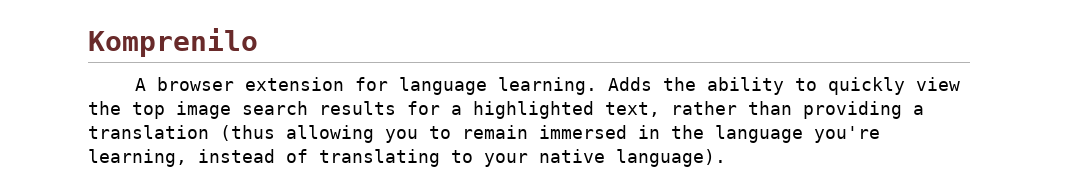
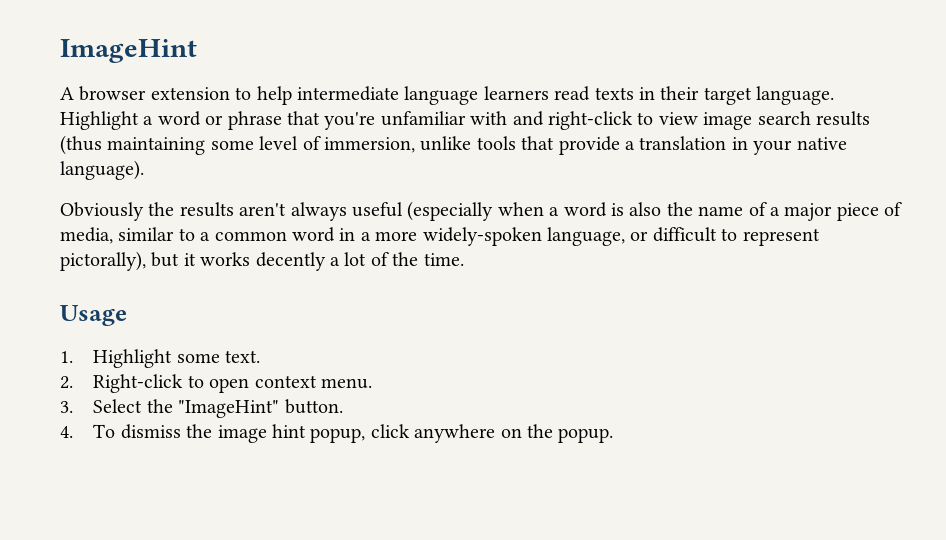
[88,28,258,57] Komprenilo -> [60,39,197,63] ImageHint
[354,77,960,95] [88,101,924,119] [88,125,880,143] [88,149,726,167] for language learning. Adds the ability to quickly view the top image search results for a highlighted text, rather than providing a translation (thus allowing you to remain immersed in the language you're learning, instead of translating to your native language). -> [235,86,835,105] [60,111,870,130] [60,135,847,155] [60,160,144,180] [60,201,903,221] [60,227,820,246] [60,251,464,271] [60,305,127,326] [60,349,261,368] [60,374,373,393] [60,399,343,418] [60,424,614,443] to help intermediate language learners read texts in their target language. Highlight a word or phrase that you're unfamiliar with and right-click to view image search results (thus maintaining some level of immersion, unlike tools that provide a translation in your native language). // Obviously the results aren't always useful (especially when a word is also the name of a major piece of media, similar to a common word in a more widely-spoken language, or difficult to represent pictorally), but it works decently a lot of the time. // Usage // 1. Highlight some text. // 2. Right-click to open context menu. // 3. Select the "ImageHint" button. // 4. To dismiss the image hint popup, click anywhere on the popup.

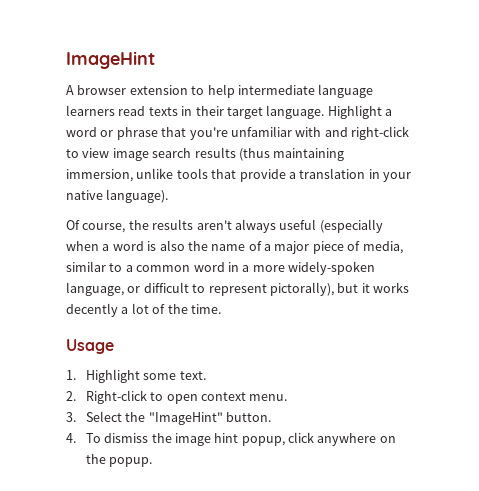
[210,136,321,150] some level of -> (345, 154) none
[60,202,144,221] Obviously -> [66,220,126,233] Of course,

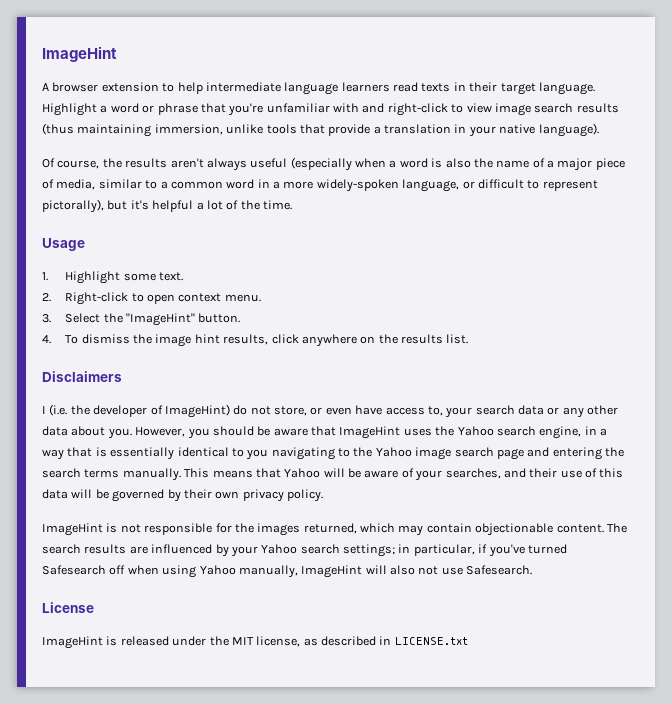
[361,282,409,293] [66,303,118,317] it works decently -> [130,200,194,212] it's helpful
[241,436,285,446] popup, -> [223,334,269,345] results,
[109,457,153,467] popup. -> [401,334,469,344] [42,371,122,382] [42,404,619,418] [42,426,607,439] [42,447,624,460] [42,468,624,481] [42,489,323,502] [42,523,627,536] [42,544,567,557] [42,565,533,578] [42,602,94,613] [42,636,468,649] results list. // Disclaimers // I (i.e. the developer of ImageHint) do not store, or even have access to, your search data or any other data about you. However, you should be aware that ImageHint uses the Yahoo search engine, in a way that is essentially identical to you navigating to the Yahoo image search page and entering the search terms manually. This means that Yahoo will be aware of your searches, and their use of this data will be governed by their own privacy policy. // ImageHint is not responsible for the images returned, which may contain objectionable content. The search results are influenced by your Yahoo search settings; in particular, if you've turned Safesearch off when using Yahoo manually, ImageHint will also not use Safesearch. // License // ImageHint is released under the MIT license, as described in LICENSE.txt

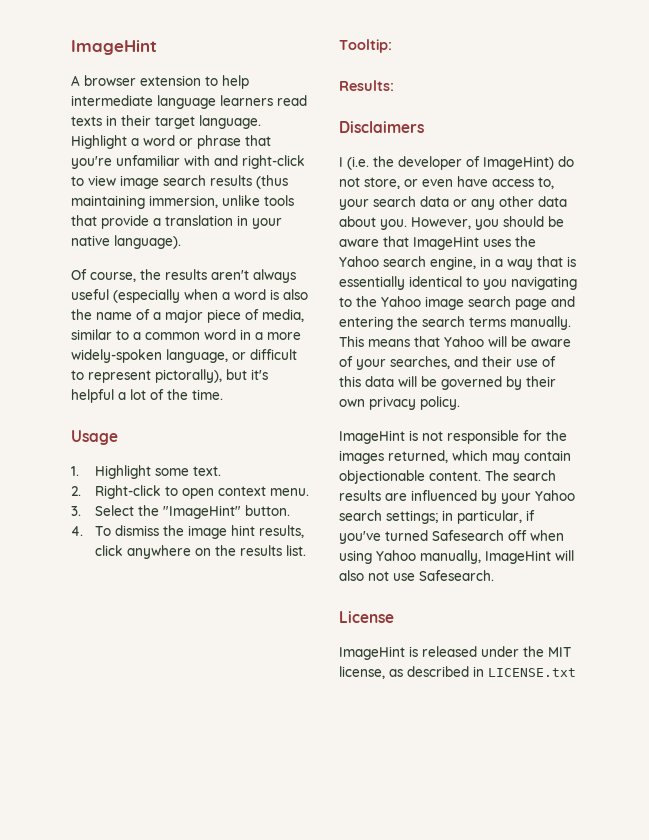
(469, 339) none -> [339,39,392,53] [339,80,394,91] // Tooltip: // Results:

